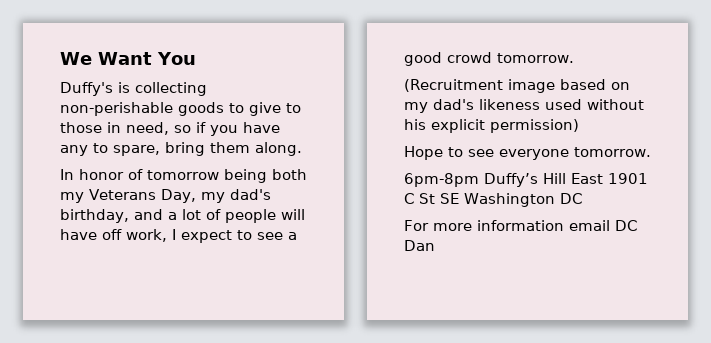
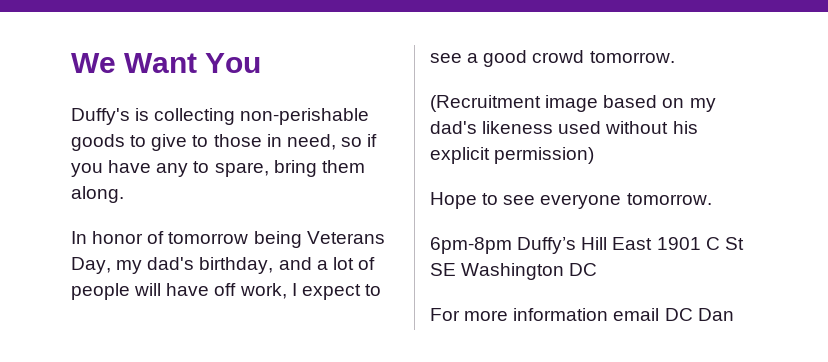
[272,169,307,180] [60,192,84,203] both my -> (302, 239) none

